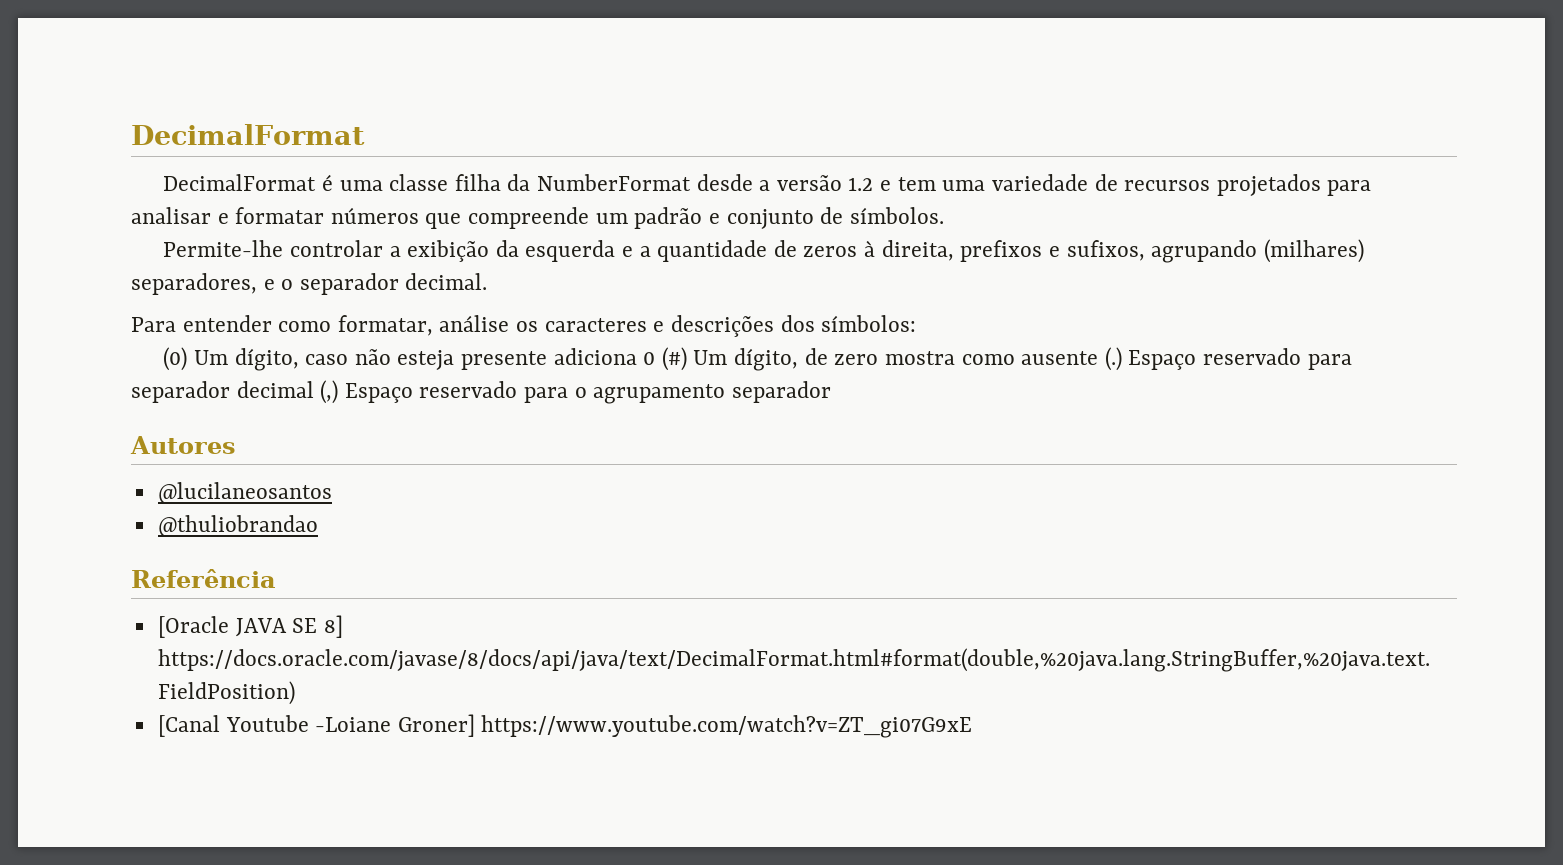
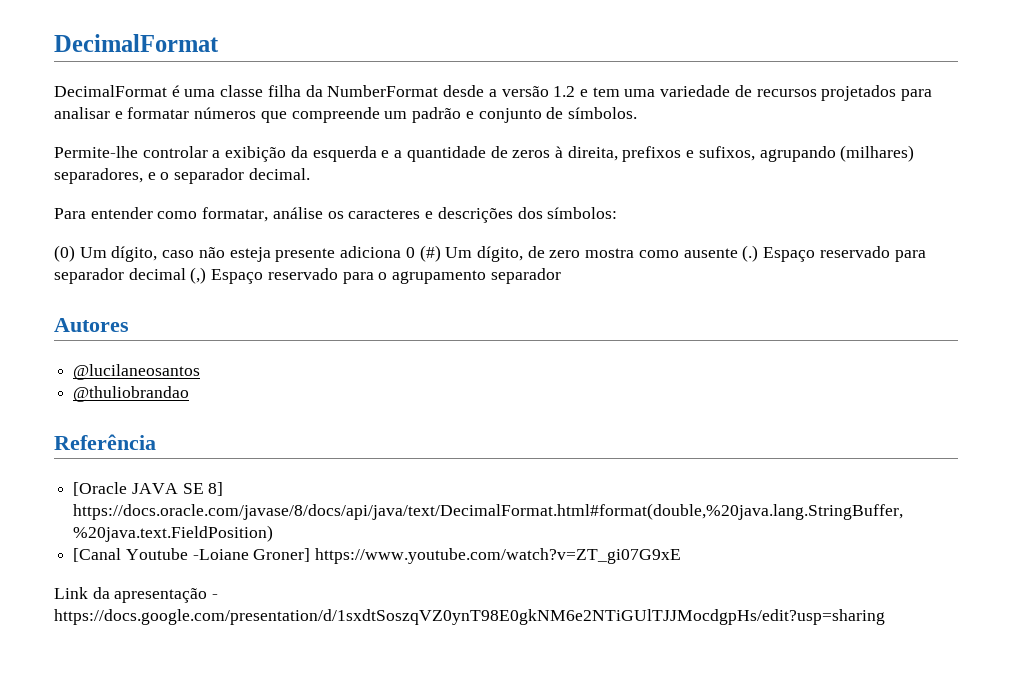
(973, 726) none -> [54,587,219,603] [54,609,885,625] // Link da apresentação - https://docs.google.com/presentation/d/1sxdtSoszqVZ0ynT98E0gkNM6e2NTiGUlTJJMocdgpHs/edit?usp=sharing

